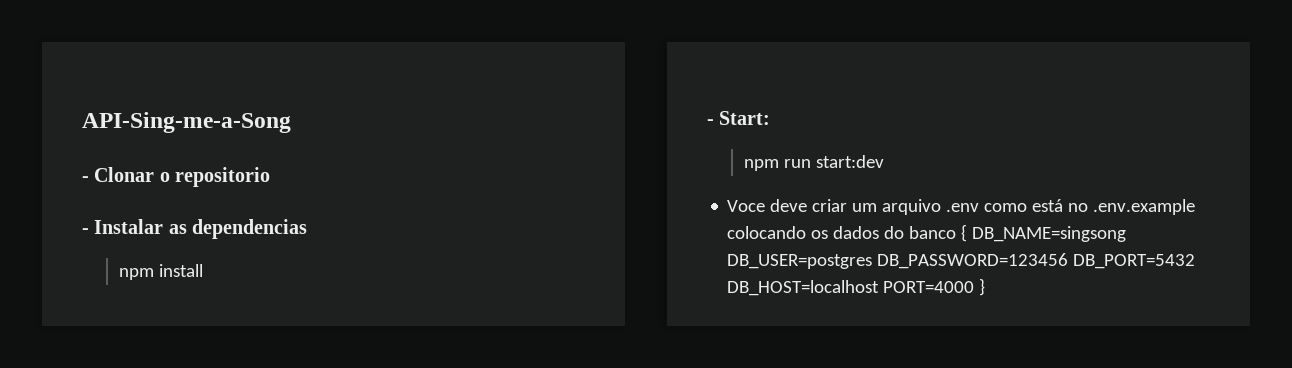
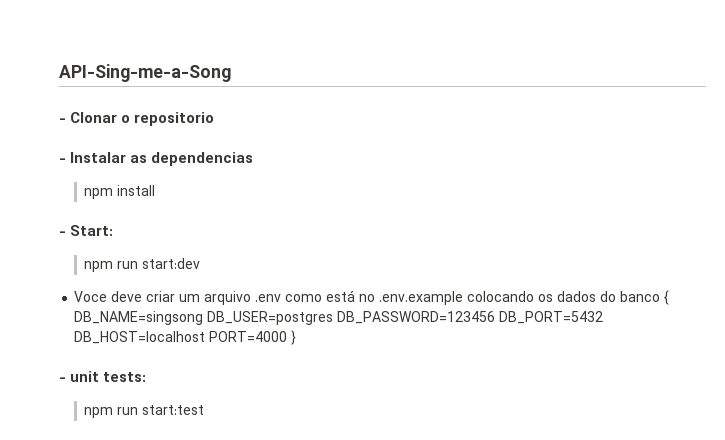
(986, 287) none -> [59,371,147,382] [84,405,205,418] // - unit tests: // npm run start:test

